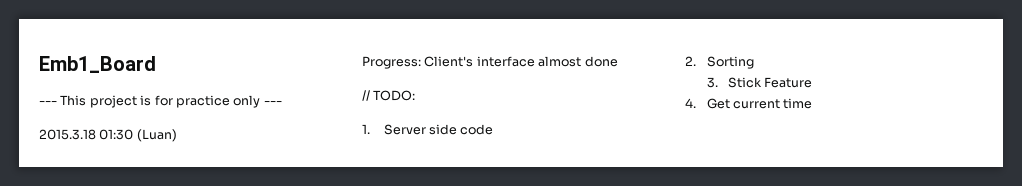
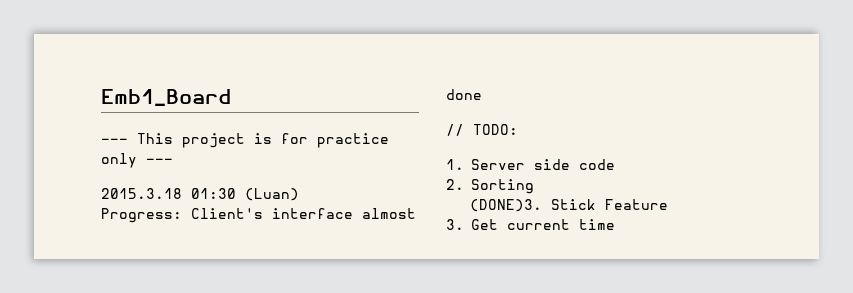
[706,77,718,88] 3. -> [469,199,542,212] (DONE)3.
[685,98,696,108] 4. -> [446,219,464,230] 3.

